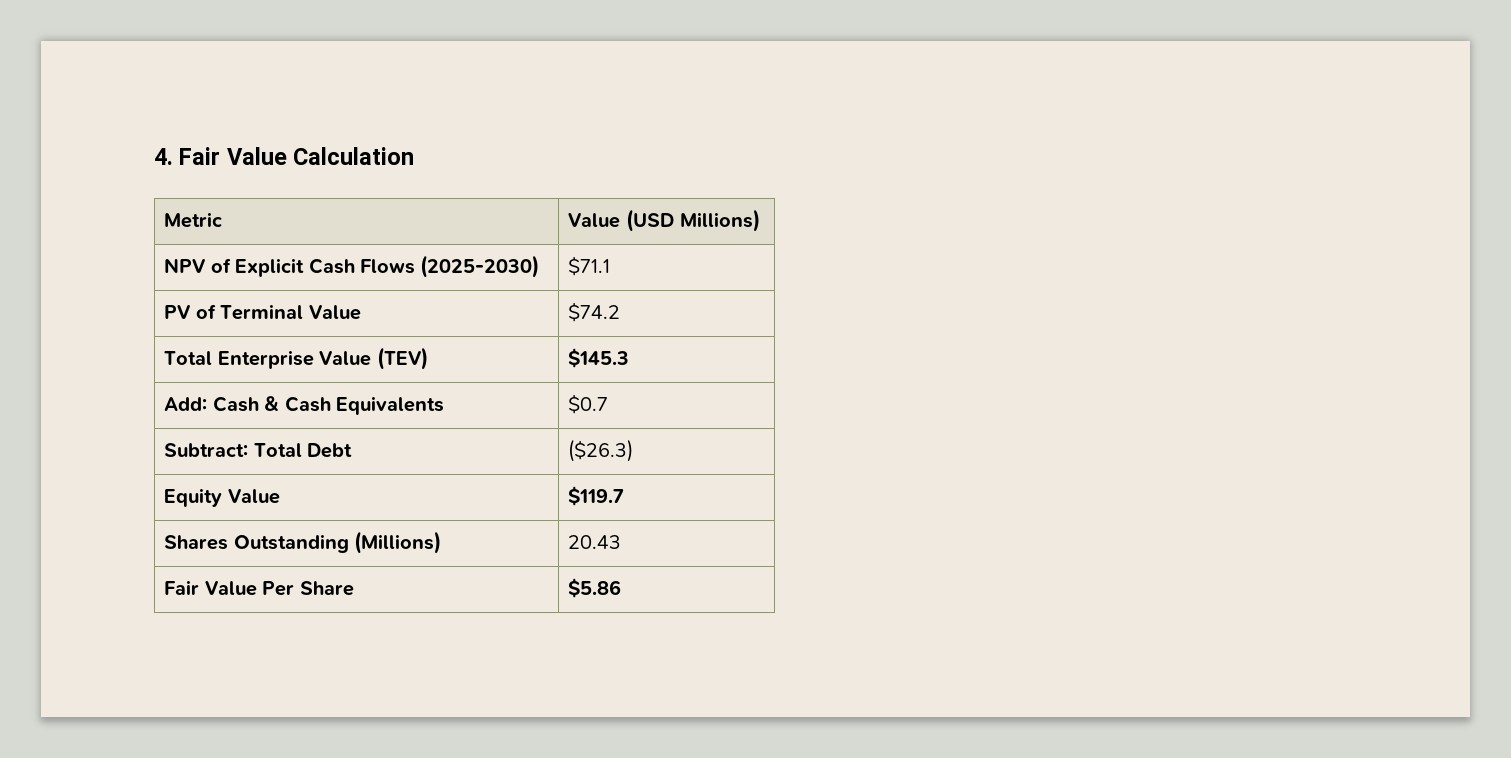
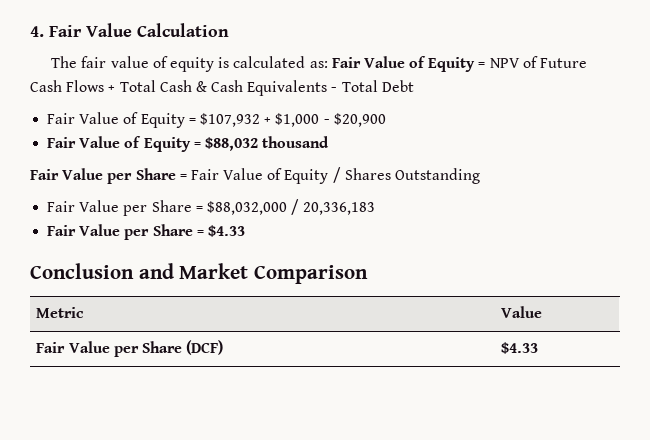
[164,212,224,228] [568,209,761,232] [164,255,540,278] [568,256,611,276] [164,304,361,320] [568,302,621,322] [164,347,428,370] [568,348,630,368] [164,396,444,415] [568,394,609,414] [164,443,353,458] [568,439,634,462] [164,488,280,507] [568,486,625,506] [164,531,442,554] [568,535,622,549] [164,580,354,596] [568,578,622,598] // Metric | Value (USD Millions) // NPV of Explicit Cash Flows (2025-2030) | $71.1 // PV of Terminal Value | $74.2 // Total Enterprise Value (TEV) | $145.3 // Add: Cash & Cash Equivalents | $0.7 // Subtract: Total Debt | ($26.3) // Equity Value | $119.7 // Shares Outstanding (Millions) | 20.43 // Fair Value Per Share | $5.86 -> [51,56,587,72] [30,80,414,96] [47,112,386,128] [47,136,330,152] [30,167,481,184] [47,199,376,216] [47,224,245,240] [30,263,369,284] [36,307,85,318] [501,306,543,318] [36,340,224,357] [501,342,539,354] // The fair value of equity is calculated as: Fair Value of Equity = NPV of Future Cash Flows + Total Cash & Cash Equivalents - Total Debt // Fair Value of Equity = $107,932 + $1,000 - $20,900 // Fair Value of Equity = $88,032 thousand // Fair Value per Share = Fair Value of Equity / Shares Outstanding // Fair Value per Share = $88,032,000 / 20,336,183 // Fair Value per Share = $4.33 // Conclusion and Market Comparison // Metric | Value // Fair Value per Share (DCF) | $4.33

